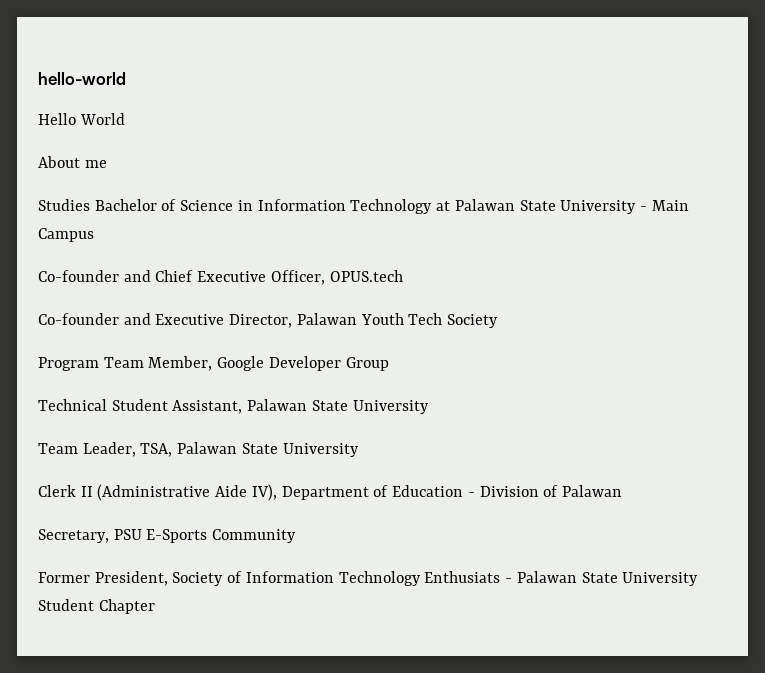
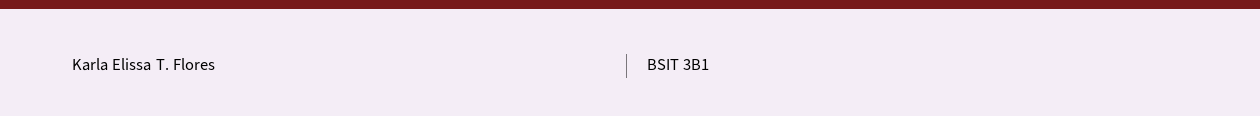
[38,72,126,85] [38,113,125,125] [38,156,107,168] [38,199,689,214] [38,228,94,242] [38,270,403,285] [38,313,499,328] [38,356,389,371] [38,399,429,414] [38,442,359,457] [38,484,622,501] [38,529,297,543] [38,571,699,586] [38,599,155,614] hello-world // Hello World // About me // Studies Bachelor of Science in Information Technology at Palawan State University - Main Campus // Co-founder and Chief Executive Officer, OPUS.tech // Co-founder and Executive Director, Palawan Youth Tech Society // Program Team Member, Google Developer Group // Technical Student Assistant, Palawan State University // Team Leader, TSA, Palawan State University // Clerk II (Administrative Aide IV), Department of Education - Division of Palawan // Secretary, PSU E-Sports Community // Former President, Society of Information Technology Enthusiats - Palawan State University Student Chapter -> [72,58,216,71] [647,59,710,70] Karla Elissa T. Flores // BSIT 3B1

